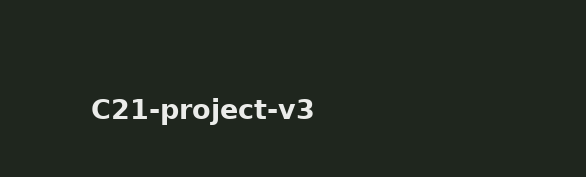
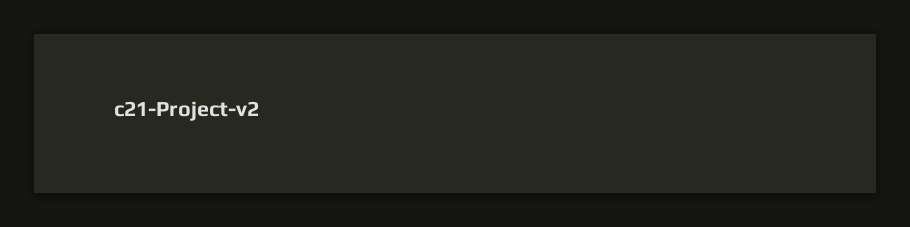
[91,98,315,125] C21-project-v3 -> [114,101,259,121] c21-Project-v2

